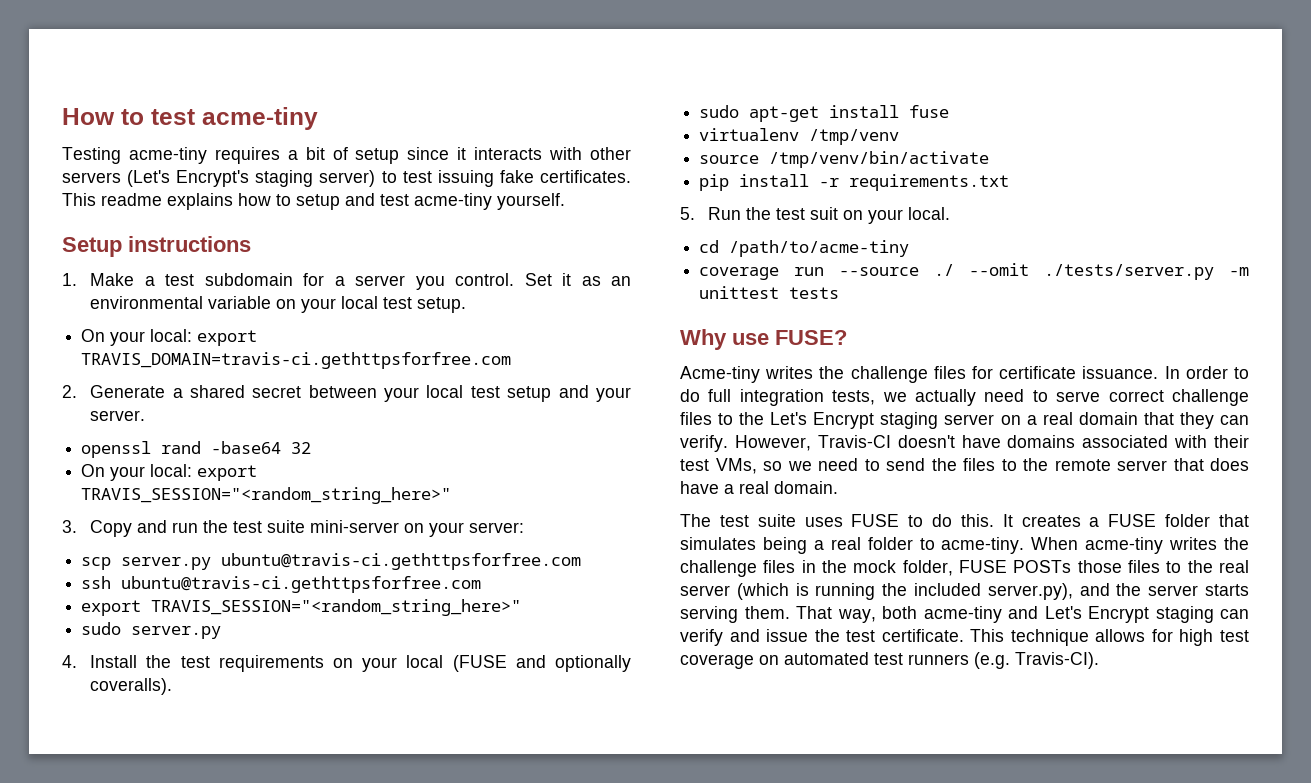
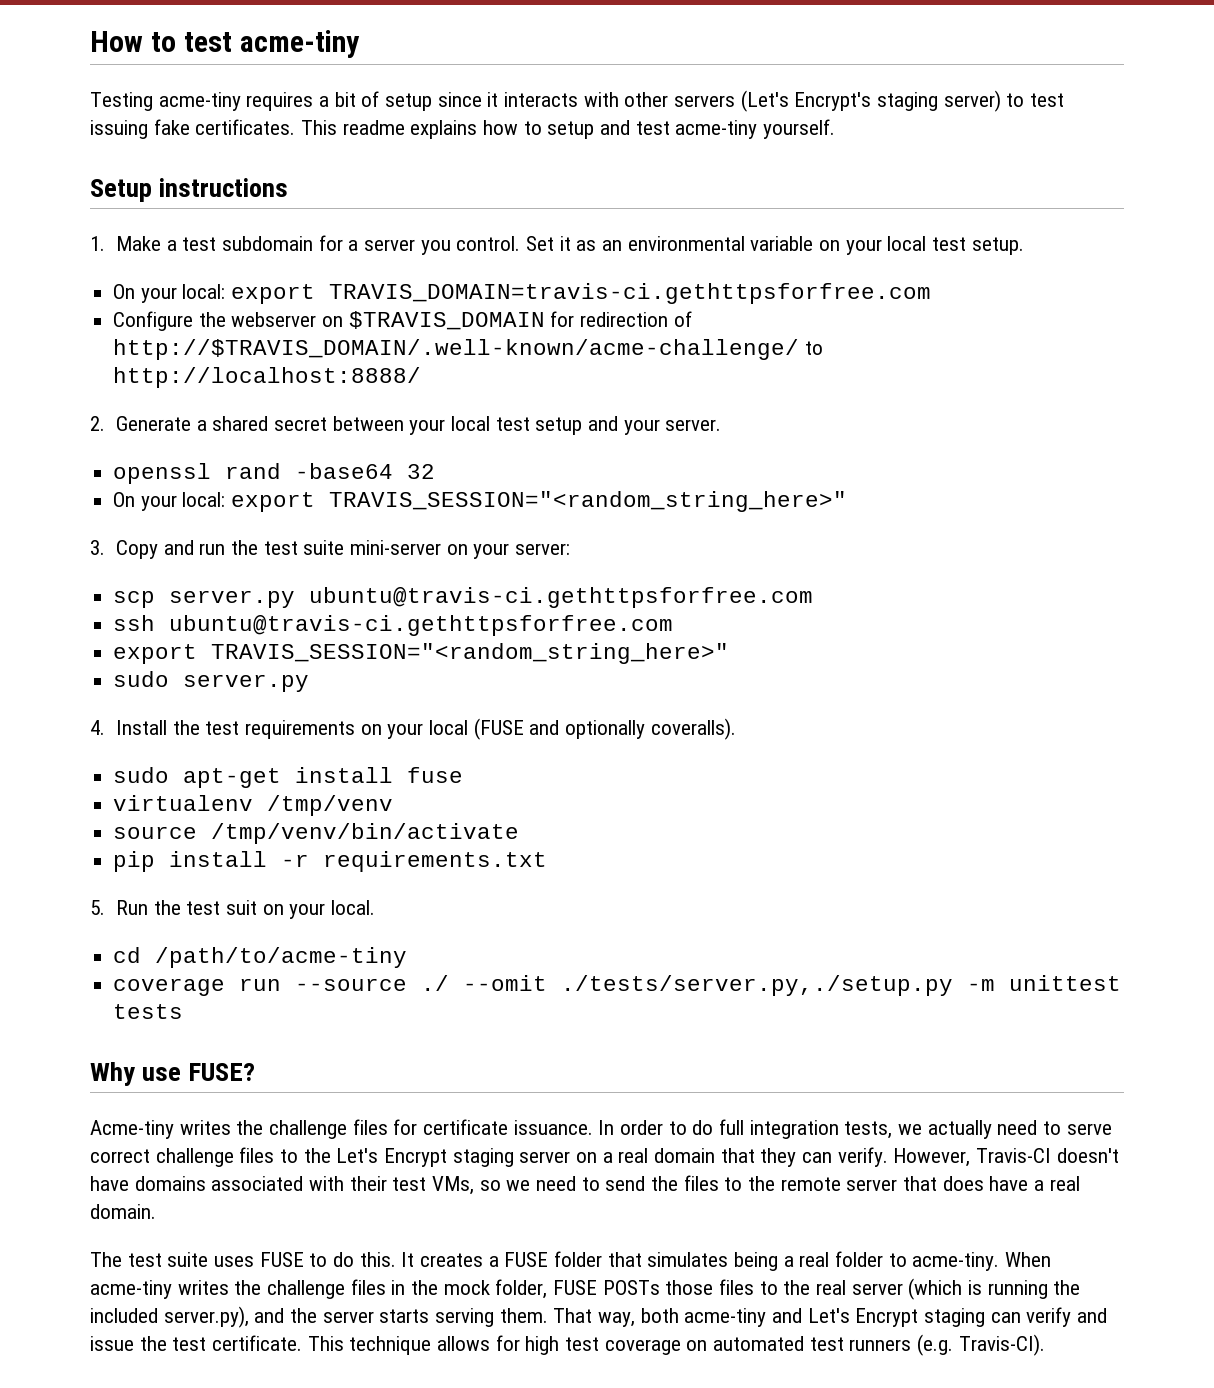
(512, 360) none -> [113,311,692,331] [113,339,823,360] [113,367,422,388] // Configure the webserver on $TRAVIS_DOMAIN for redirection of http://$TRAVIS_DOMAIN/.well-known/acme-challenge/ to http://localhost:8888/
[1044,264,1215,280] ./tests/server.py -> [561,975,954,996] ./tests/server.py,./setup.py

